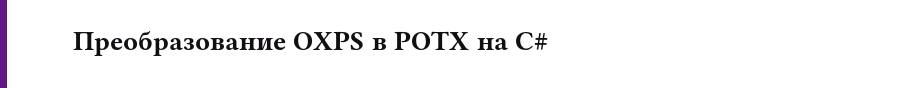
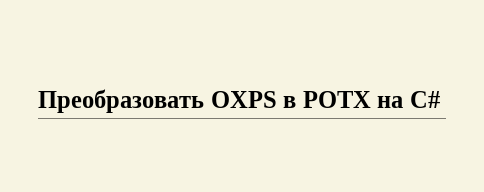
[73,31,286,56] Преобразование -> [38,89,204,113] Преобразовать

